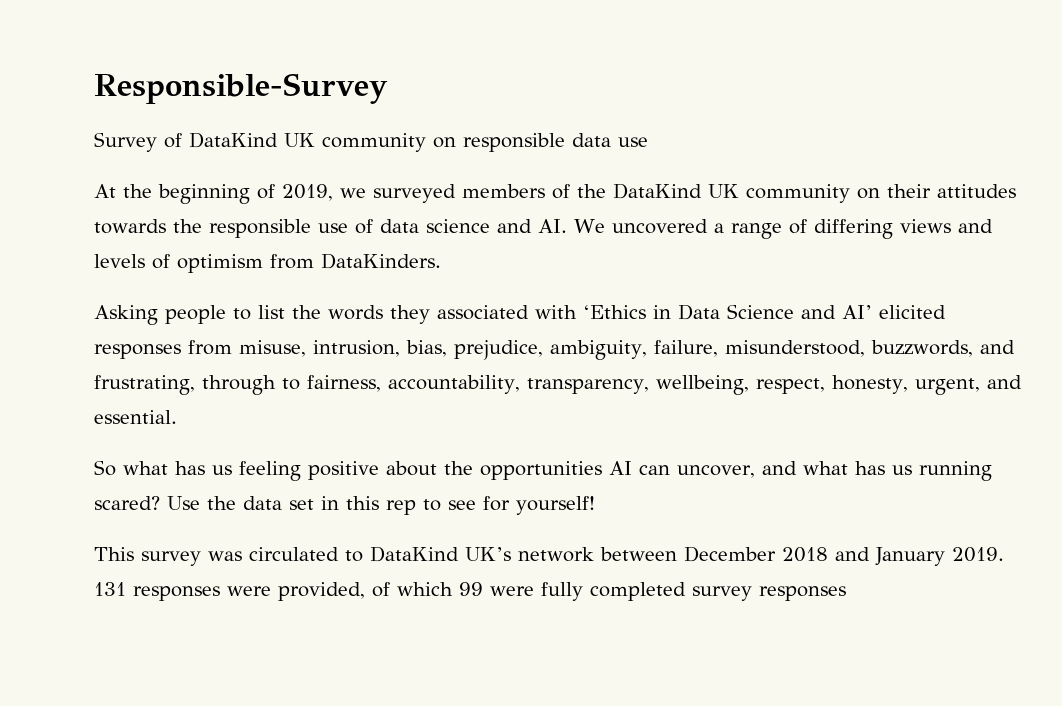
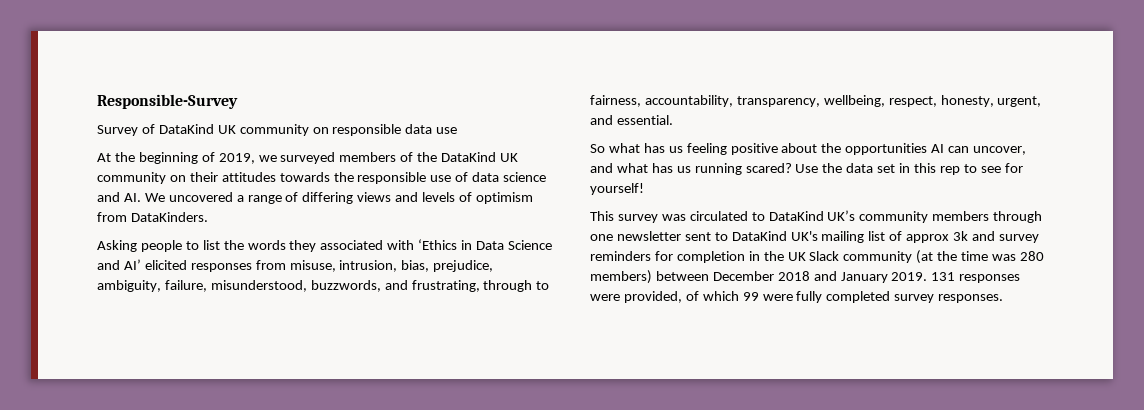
[518,547,594,562] network -> [859,211,1043,223] [590,231,1039,243] [590,250,1044,264] [590,270,652,284] community members through one newsletter sent to DataKind UK's mailing list of approx 3k and survey reminders for completion in the UK Slack community (at the time was 280 members)
[759,586,846,601] responses -> [938,294,1004,303] responses.

